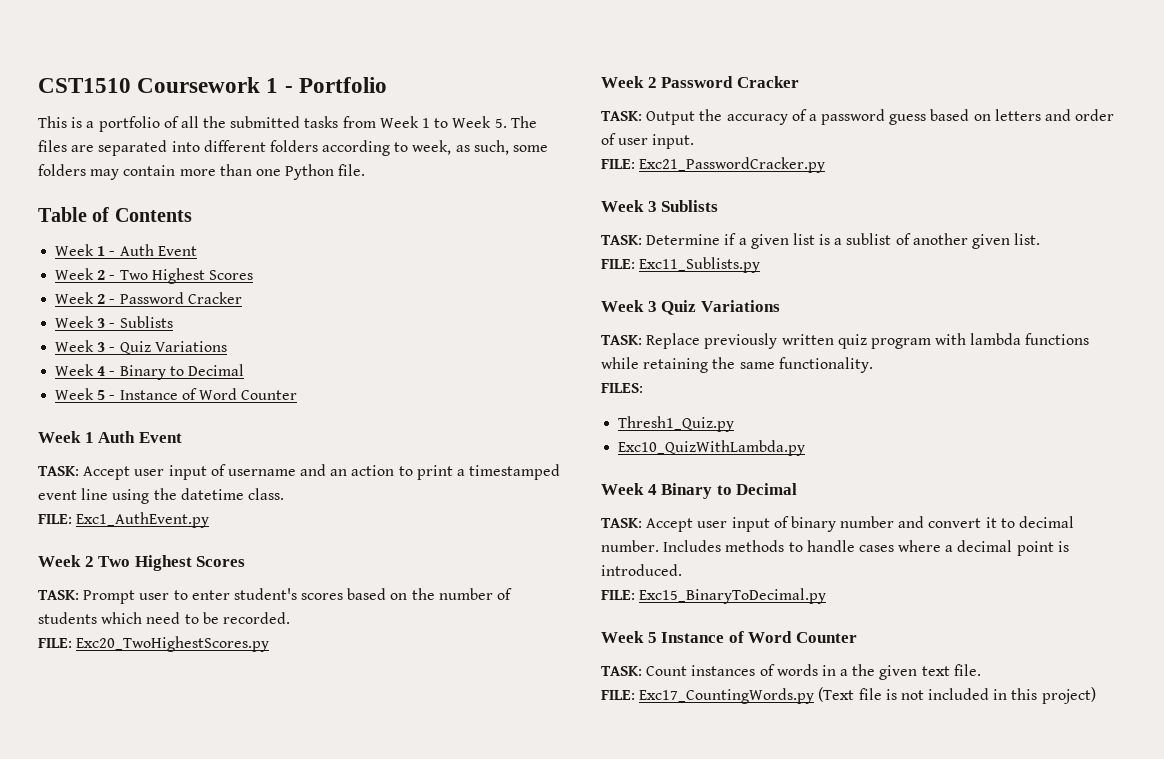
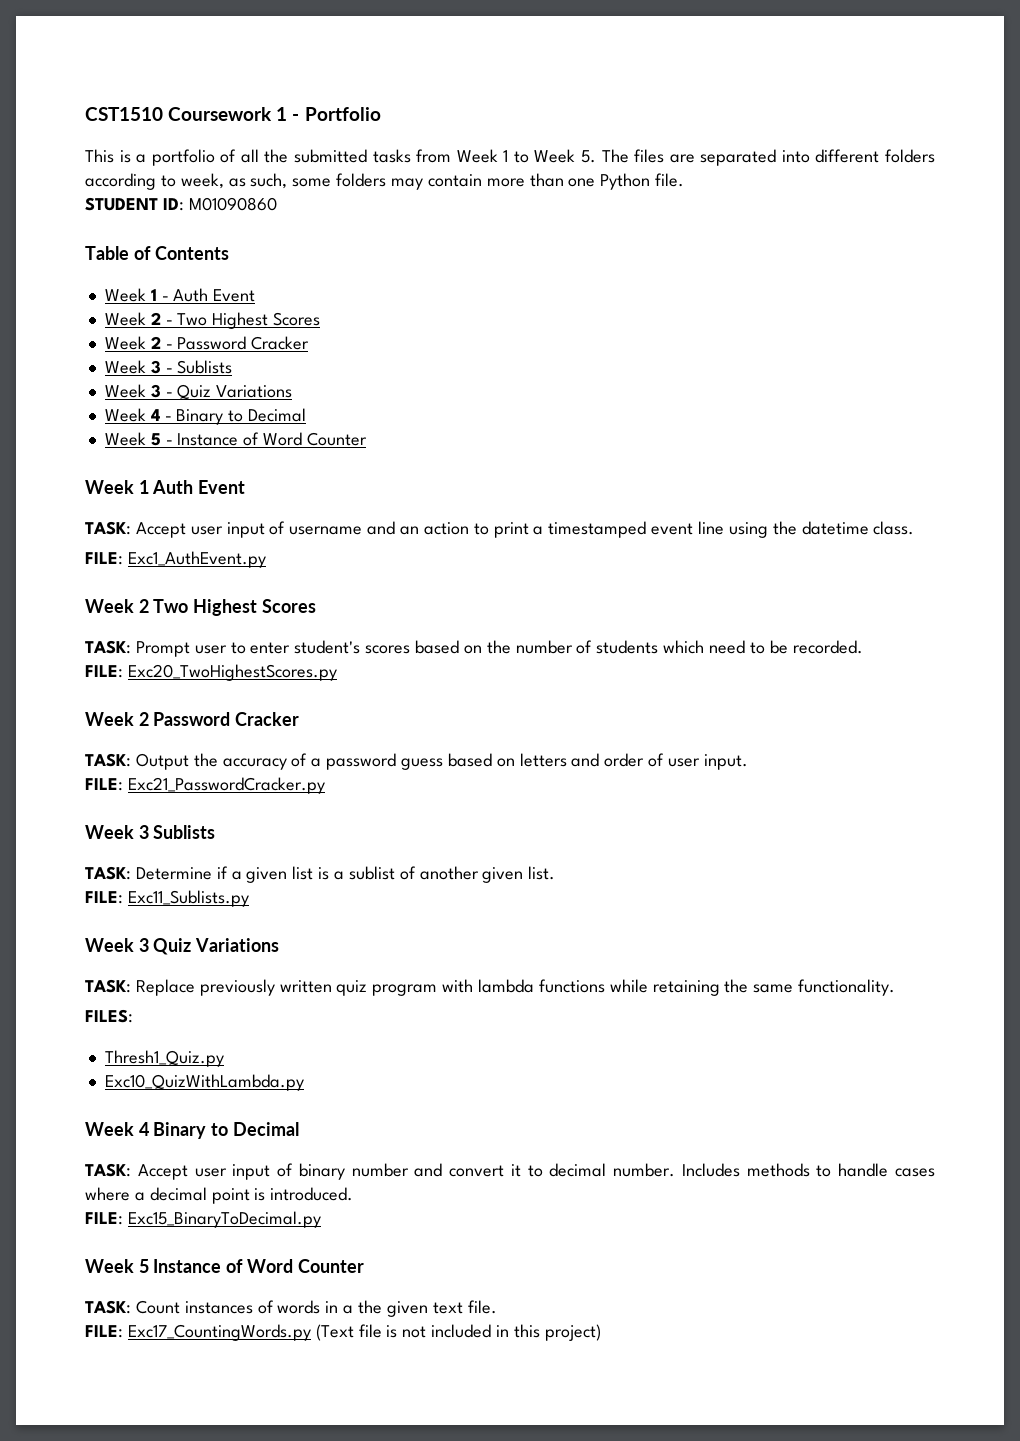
(366, 170) none -> [85,197,277,211] // STUDENT ID: M01090860

